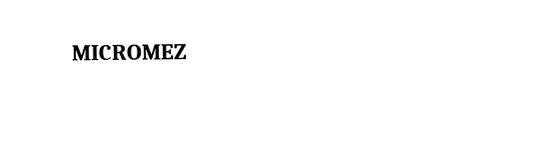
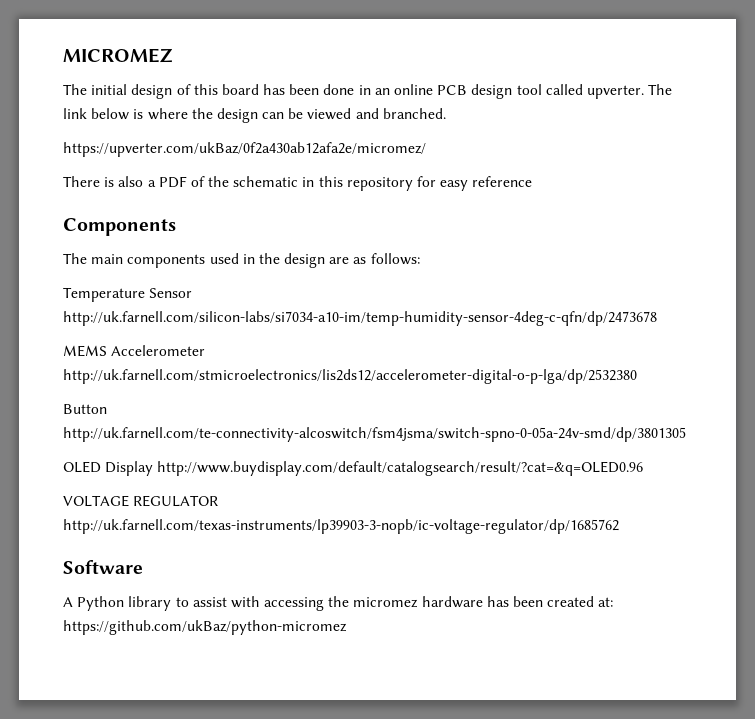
(187, 52) none -> [63,84,673,99] [63,108,446,123] [63,142,426,157] [63,176,533,191] [63,218,176,236] [63,253,420,268] [63,287,193,302] [63,311,657,326] [63,345,206,357] [63,369,637,384] [63,404,107,414] [63,427,686,442] [63,461,644,476] [63,495,219,507] [63,519,619,534] [63,560,143,574] [63,596,614,611] [63,620,347,635] // The initial design of this board has been done in an online PCB design tool called upverter. The link below is where the design can be viewed and branched. // https://upverter.com/ukBaz/0f2a430ab12afa2e/micromez/ // There is also a PDF of the schematic in this repository for easy reference // Components // The main components used in the design are as follows: // Temperature Sensor http://uk.farnell.com/silicon-labs/si7034-a10-im/temp-humidity-sensor-4deg-c-qfn/dp/2473678 // MEMS Accelerometer http://uk.farnell.com/stmicroelectronics/lis2ds12/accelerometer-digital-o-p-lga/dp/2532380 // Button http://uk.farnell.com/te-connectivity-alcoswitch/fsm4jsma/switch-spno-0-05a-24v-smd/dp/3801305 // OLED Display http://www.buydisplay.com/default/catalogsearch/result/?cat=&q=OLED0.96 // VOLTAGE REGULATOR http://uk.farnell.com/texas-instruments/lp39903-3-nopb/ic-voltage-regulator/dp/1685762 // Software // A Python library to assist with accessing the micromez hardware has been created at: https://github.com/ukBaz/python-micromez

